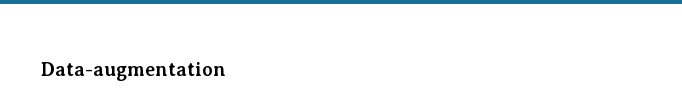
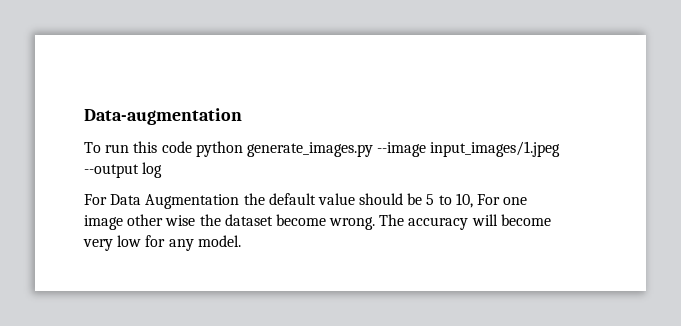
(226, 71) none -> [84,141,561,157] [84,162,163,178] [84,193,528,209] [84,214,551,230] [83,235,241,251] // To run this code python generate_images.py --image input_images/1.jpeg --output log // For Data Augmentation the default value should be 5 to 10, For one image other wise the dataset become wrong. The accuracy will become very low for any model.

